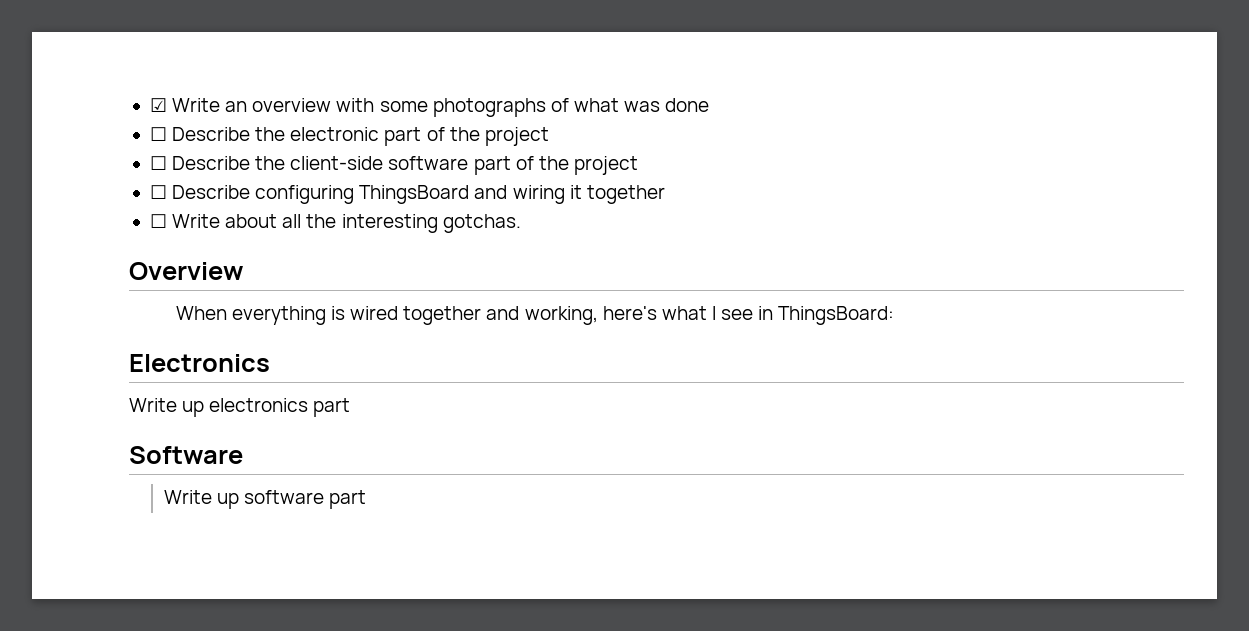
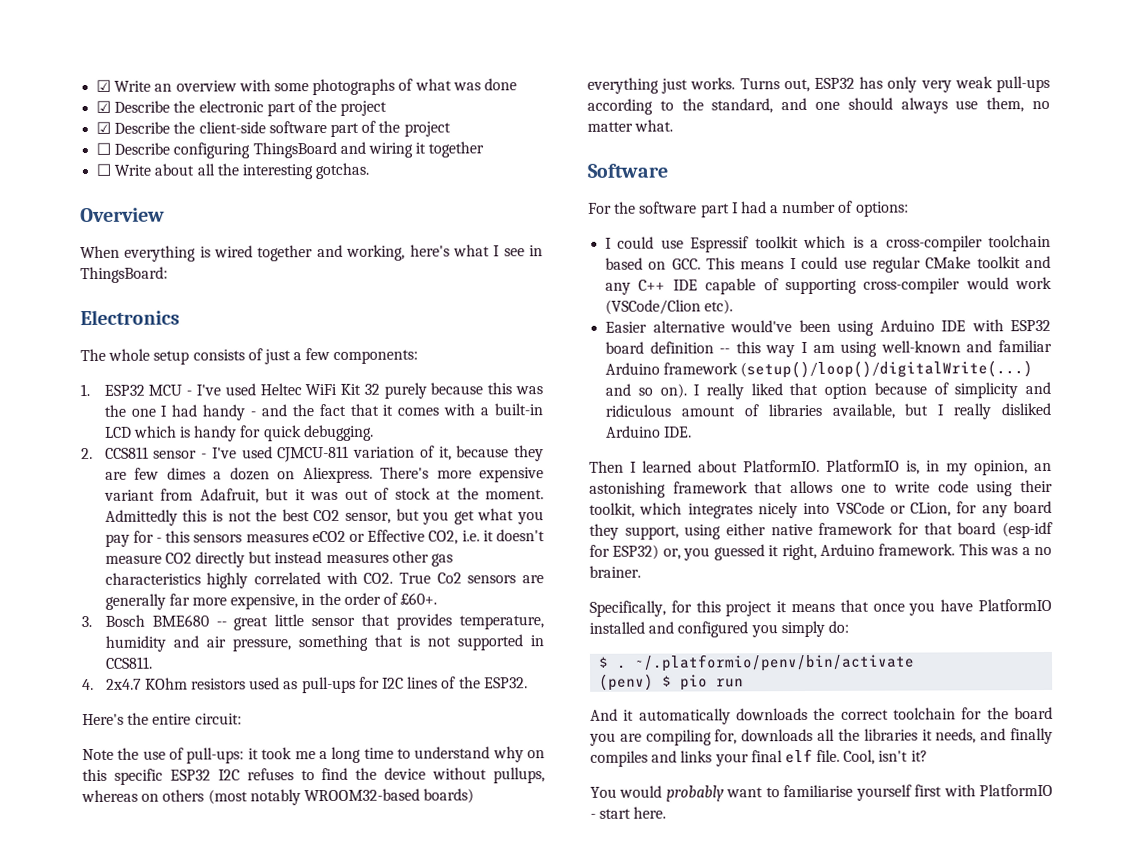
[149,127,167,141] ☐ -> [96,100,112,113] ☑
[149,156,167,170] ☐ -> [96,121,112,134] ☑
[129,398,351,417] [129,446,243,464] [163,490,367,509] Write up electronics part // Software // Write up software part -> [80,347,419,365] [80,382,543,399] [103,403,543,421] [104,424,374,442] [81,445,544,463] [104,466,544,484] [103,487,545,504] [104,508,545,526] [104,529,545,547] [104,550,453,568] [104,571,544,589] [104,592,438,610] [81,613,544,631] [104,634,544,652] [104,656,153,669] [82,676,528,694] [82,712,242,726] [82,746,545,764] [82,767,545,785] [81,788,475,806] [587,75,1050,94] [587,97,1050,115] [587,119,674,132] [587,163,668,178] [588,200,909,218] [605,234,1051,253] [605,255,1051,273] [605,276,1052,295] [605,299,734,315] [605,319,1051,336] [605,339,1052,358] [605,360,1034,379] [605,381,1051,400] [605,402,1051,420] [606,425,693,438] [589,459,1052,476] [589,479,1053,498] [589,500,1052,519] [589,521,1053,540] [589,543,1052,561] [589,565,641,578] [589,598,1052,617] [589,620,849,638] [598,653,916,672] [599,673,745,691] [590,706,1053,725] [589,727,1053,746] [590,748,928,767] [590,783,1053,802] [590,806,667,819] The whole setup consists of just a few components: // 1. ESP32 MCU - I've used Heltec WiFi Kit 32 purely because this was the one I had handy - and the fact that it comes with a built-in LCD which is handy for quick debugging. // 2. CCS811 sensor - I've used CJMCU-811 variation of it, because they are few dimes a dozen on Aliexpress. There's more expensive variant from Adafruit, but it was out of stock at the moment. Admittedly this is not the best CO2 sensor, but you get what you pay for - this sensors measures eCO2 or Effective CO2, i.e. it doesn't measure CO2 directly but instead measures other gas characteristics highly correlated with CO2. True Co2 sensors are generally far more expensive, in the order of £60+. // 3. Bosch BME680 -- great little sensor that provides temperature, humidity and air pressure, something that is not supported in CCS811. // 4. 2x4.7 KOhm resistors used as pull-ups for I2C lines of the ESP32. // Here's the entire circuit: // Note the use of pull-ups: it took me a long time to understand why on this specific ESP32 I2C refuses to find the device without pullups, whereas on others (most notably WROOM32-based boards) everything just works. Turns out, ESP32 has only very weak pull-ups according to the standard, and one should always use them, no matter what. // Software // For the software part I had a number of options: // I could use Espressif toolkit which is a cross-compiler toolchain based on GCC. This means I could use regular CMake toolkit and any C++ IDE capable of supporting cross-compiler would work (VSCode/Clion etc). // Easier alternative would've been using Arduino IDE with ESP32 board definition -- this way I am using well-known and familiar Arduino framework (setup()/loop()/digitalWrite(...) and so on). I really liked that option because of simplicity and ridiculous amount of libraries available, but I really disliked Arduino IDE. // Then I learned about PlatformIO. PlatformIO is, in my opinion, an astonishing framework that allows one to write code using their toolkit, which integrates nicely into VSCode or CLion, for any board they support, using either native framework for that board (esp-idf for ESP32) or, you guessed it right, Arduino framework. This was a no brainer. // Specifically, for this project it means that once you have PlatformIO installed and configured you simply do: // $ . ~/.platformio/penv/bin/activate // (penv) $ pio run // And it automatically downloads the correct toolchain for the board you are compiling for, downloads all the libraries it needs, and finally compiles and links your final elf file. Cool, isn't it? // You would probably want to familiarise yourself first with PlatformIO - start here.

